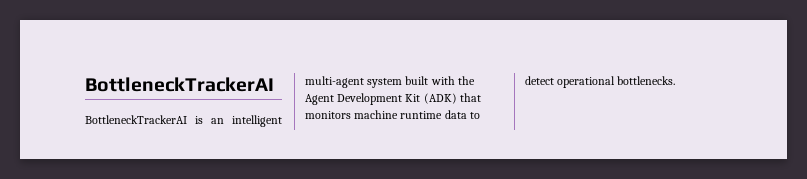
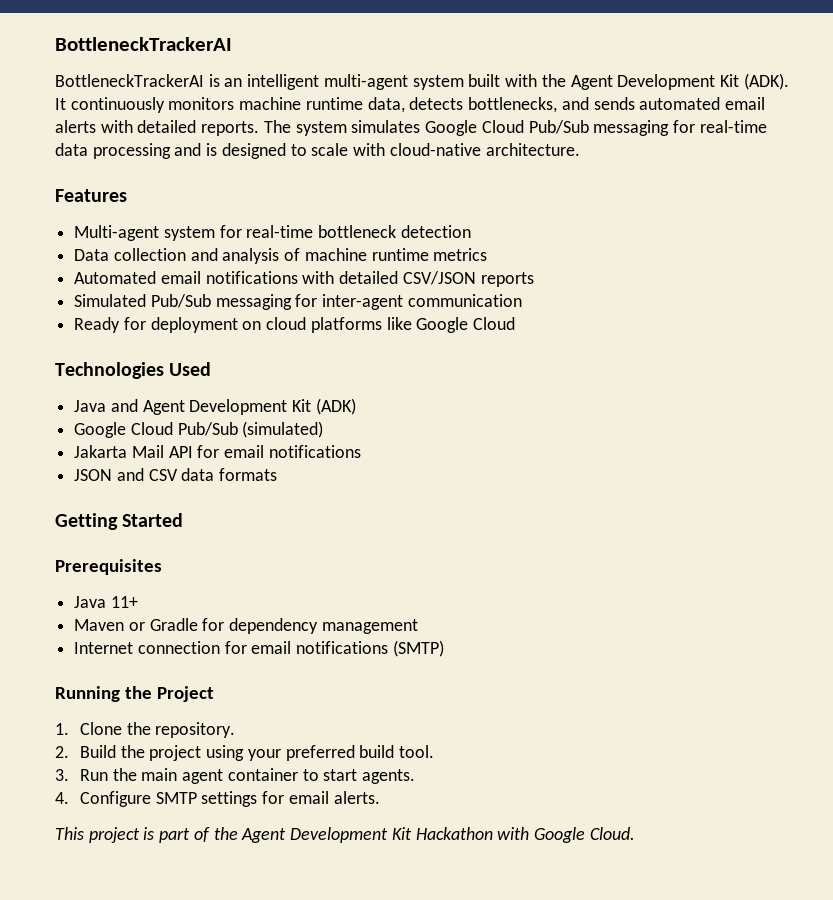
[423,93,481,104] [305,110,480,119] [525,76,676,88] (ADK) that monitors machine runtime data to detect operational bottlenecks. -> [743,73,789,90] [55,97,765,113] [55,120,767,136] [55,143,580,159] [55,189,127,202] [74,225,471,241] [74,248,488,264] [74,271,534,287] [74,294,522,310] [74,317,516,333] [55,362,212,379] [74,398,356,415] [74,421,324,438] [74,445,361,458] [74,468,278,481] [55,513,184,530] [55,559,162,575] [74,596,138,608] [74,618,418,634] [74,640,444,657] [55,686,214,702] [55,722,236,738] [55,745,435,761] [55,768,416,784] [55,791,380,807] [55,827,635,843] (ADK). It continuously monitors machine runtime data, detects bottlenecks, and sends automated email alerts with detailed reports. The system simulates Google Cloud Pub/Sub messaging for real-time data processing and is designed to scale with cloud-native architecture. // Features // Multi-agent system for real-time bottleneck detection // Data collection and analysis of machine runtime metrics // Automated email notifications with detailed CSV/JSON reports // Simulated Pub/Sub messaging for inter-agent communication // Ready for deployment on cloud platforms like Google Cloud // Technologies Used // Java and Agent Development Kit (ADK) // Google Cloud Pub/Sub (simulated) // Jakarta Mail API for email notifications // JSON and CSV data formats // Getting Started // Prerequisites // Java 11+ // Maven or Gradle for dependency management // Internet connection for email notifications (SMTP) // Running the Project // 1. Clone the repository. // 2. Build the project using your preferred build tool. // 3. Run the main agent container to start agents. // 4. Configure SMTP settings for email alerts. // This project is part of the Agent Development Kit Hackathon with Google Cloud.

